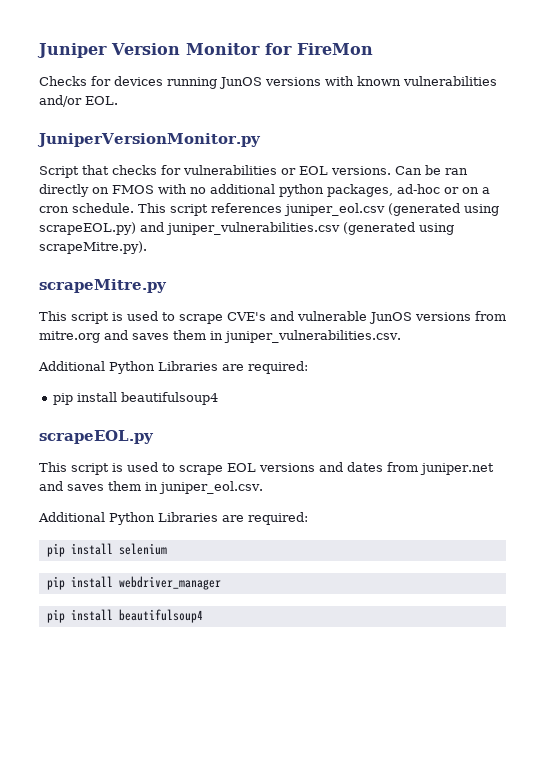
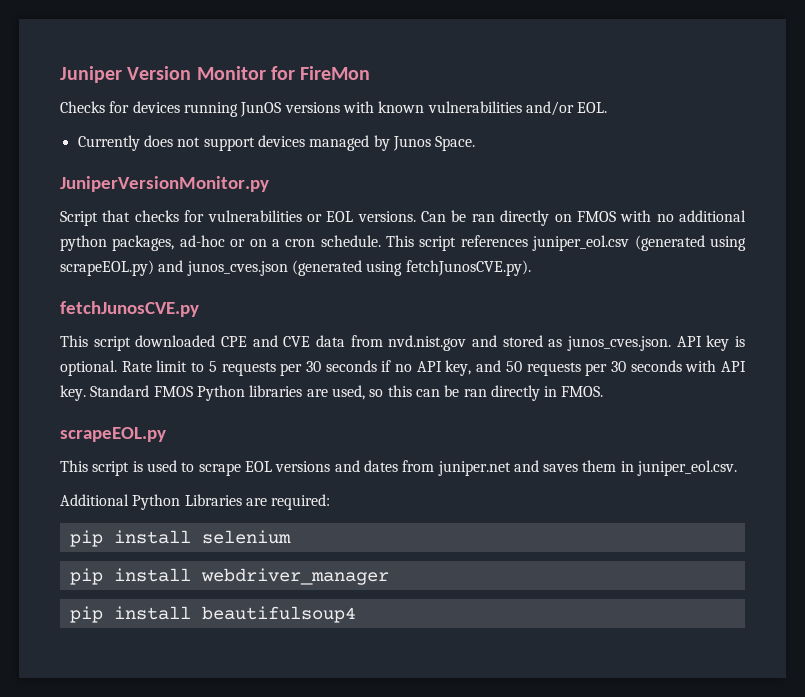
(118, 100) none -> [77,135,476,151] // Currently does not support devices managed by Junos Space.
[166,222,454,235] [39,241,147,254] [39,279,167,293] [39,311,506,324] [39,330,401,343] [38,361,308,374] [52,392,218,405] juniper_vulnerabilities.csv (generated using scrapeMitre.py). // scrapeMitre.py // This script is used to scrape CVE's and vulnerable JunOS versions from mitre.org and saves them in juniper_vulnerabilities.csv. // Additional Python Libraries are required: // pip install beautifulsoup4 -> [186,260,531,276] [60,301,199,317] [60,335,745,351] [60,360,747,376] [60,385,604,401] junos_cves.json (generated using fetchJunosCVE.py). // fetchJunosCVE.py // This script downloaded CPE and CVE data from nvd.nist.gov and stored as junos_cves.json. API key is optional. Rate limit to 5 requests per 30 seconds if no API key, and 50 requests per 30 seconds with API key. Standard FMOS Python libraries are used, so this can be ran directly in FMOS.

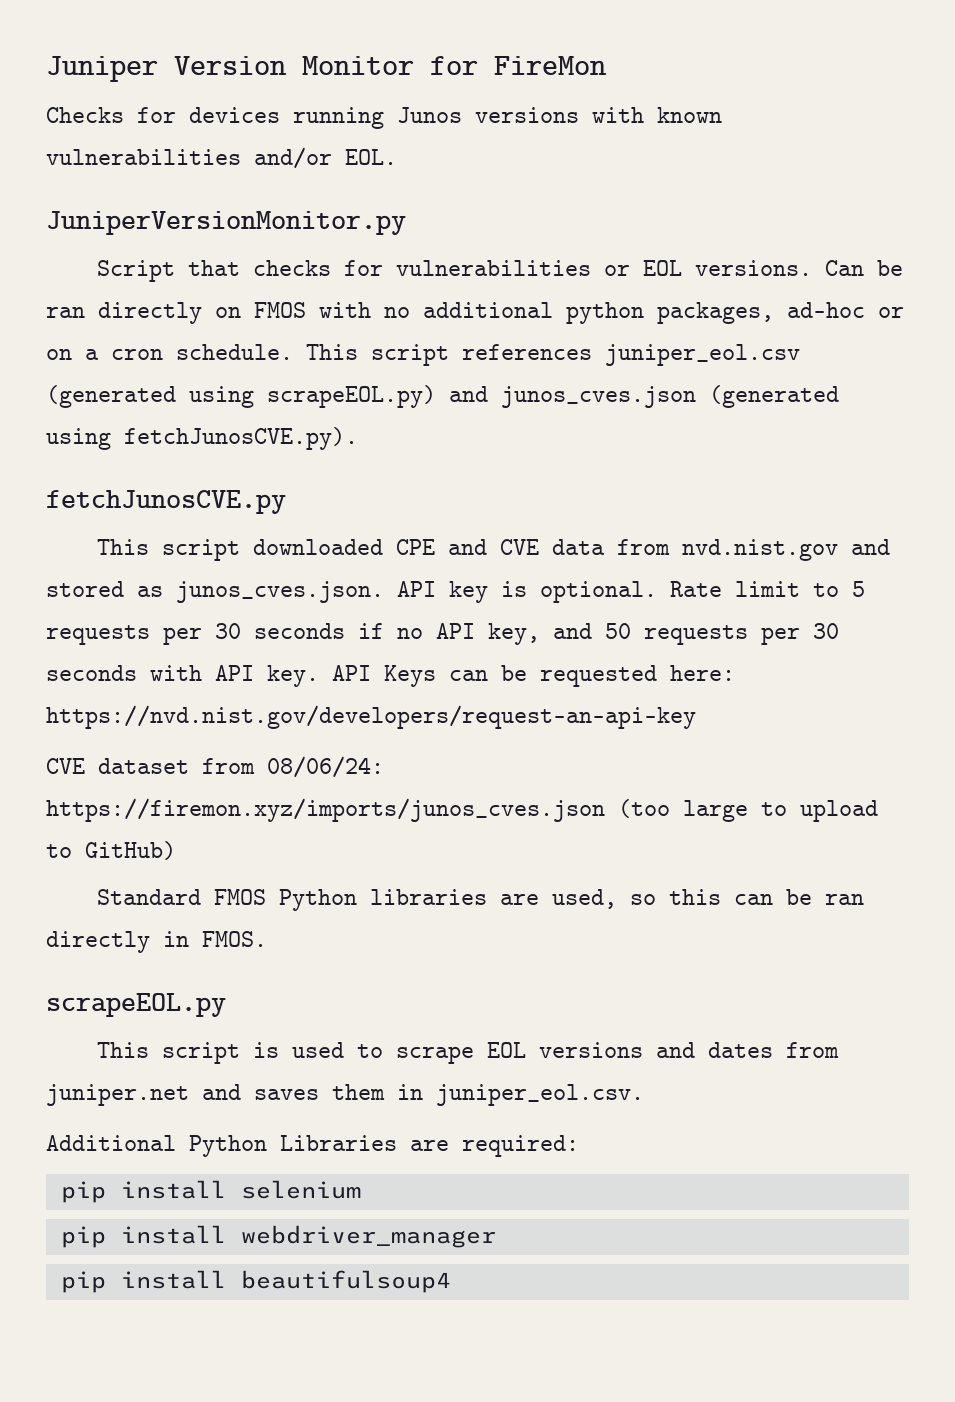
[240,102,282,117] JunOS -> [397,107,462,123] Junos
[77,135,476,151] // Currently does not support devices managed by Junos Space. -> (397, 157) none
(86, 393) none -> [332,665,735,687] [46,705,696,729] [46,756,384,778] [46,798,878,822] [46,841,176,860] API Keys can be requested here: https://nvd.nist.gov/developers/request-an-api-key // CVE dataset from 08/06/24: https://firemon.xyz/imports/junos_cves.json (too large to upload to GitHub) //

